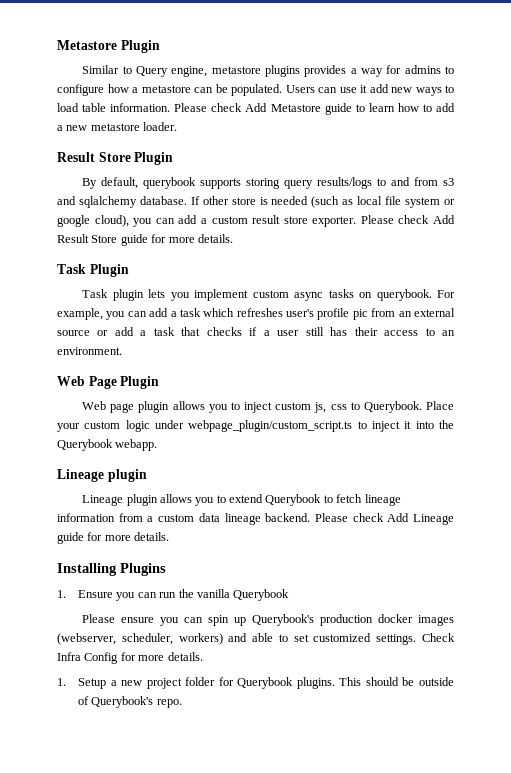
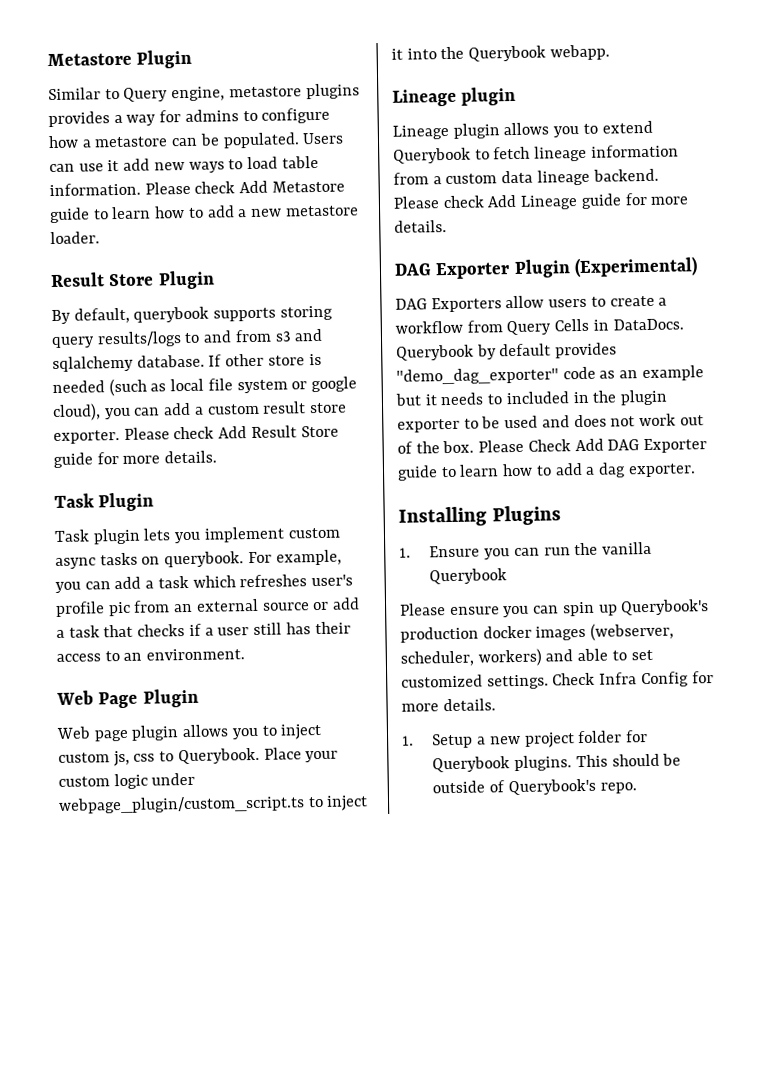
(170, 536) none -> [394,256,698,280] [395,295,668,313] [395,318,684,336] [396,342,618,361] [396,365,704,385] [395,389,669,406] [397,413,704,433] [397,438,708,454] [397,462,696,481] // DAG Exporter Plugin (Experimental) // DAG Exporters allow users to create a workflow from Query Cells in DataDocs. Querybook by default provides "demo_dag_exporter" code as an example but it needs to included in the plugin exporter to be used and does not work out of the box. Please Check Add DAG Exporter guide to learn how to add a dag exporter.

